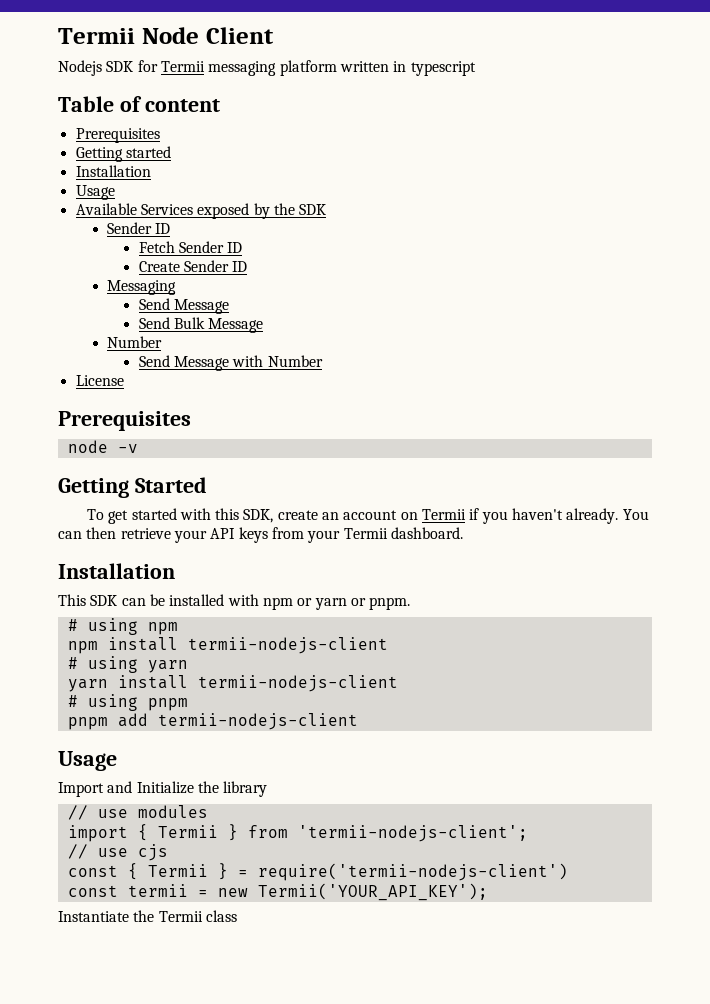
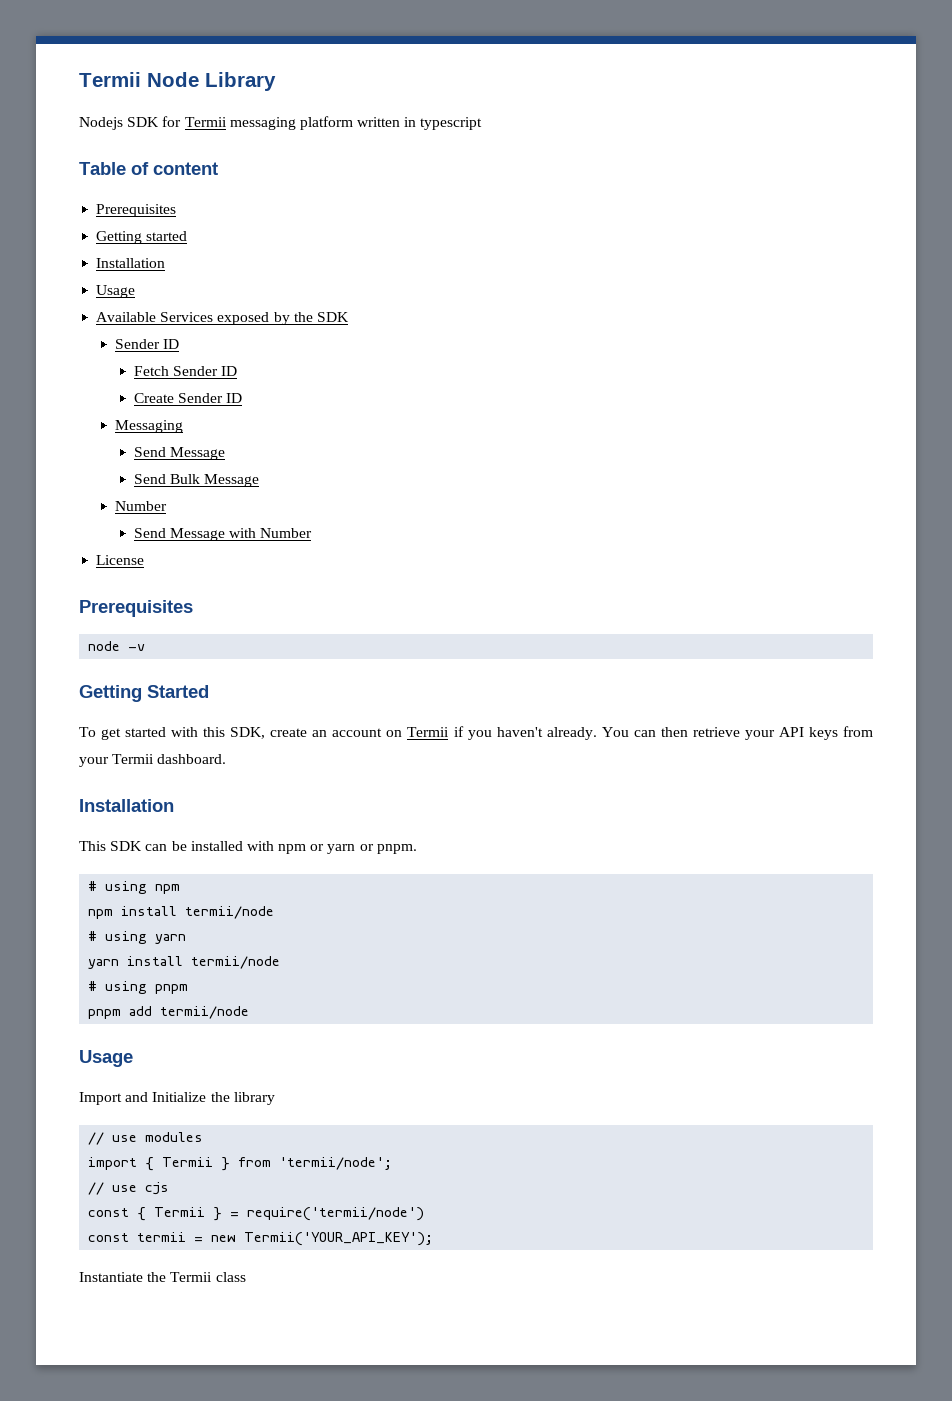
[205,27,274,44] Client -> [205,72,276,91] Library
[187,637,388,654] termii-nodejs-client -> [185,906,275,919] termii/node
[197,675,398,692] termii-nodejs-client -> [191,956,281,969] termii/node
[157,713,358,730] termii-nodejs-client -> [160,1006,250,1019] termii/node
[297,825,528,842] 'termii-nodejs-client'; -> [279,1157,393,1170] 'termii/node';
[257,863,568,881] require('termii-nodejs-client') -> [247,1207,425,1221] require('termii/node')

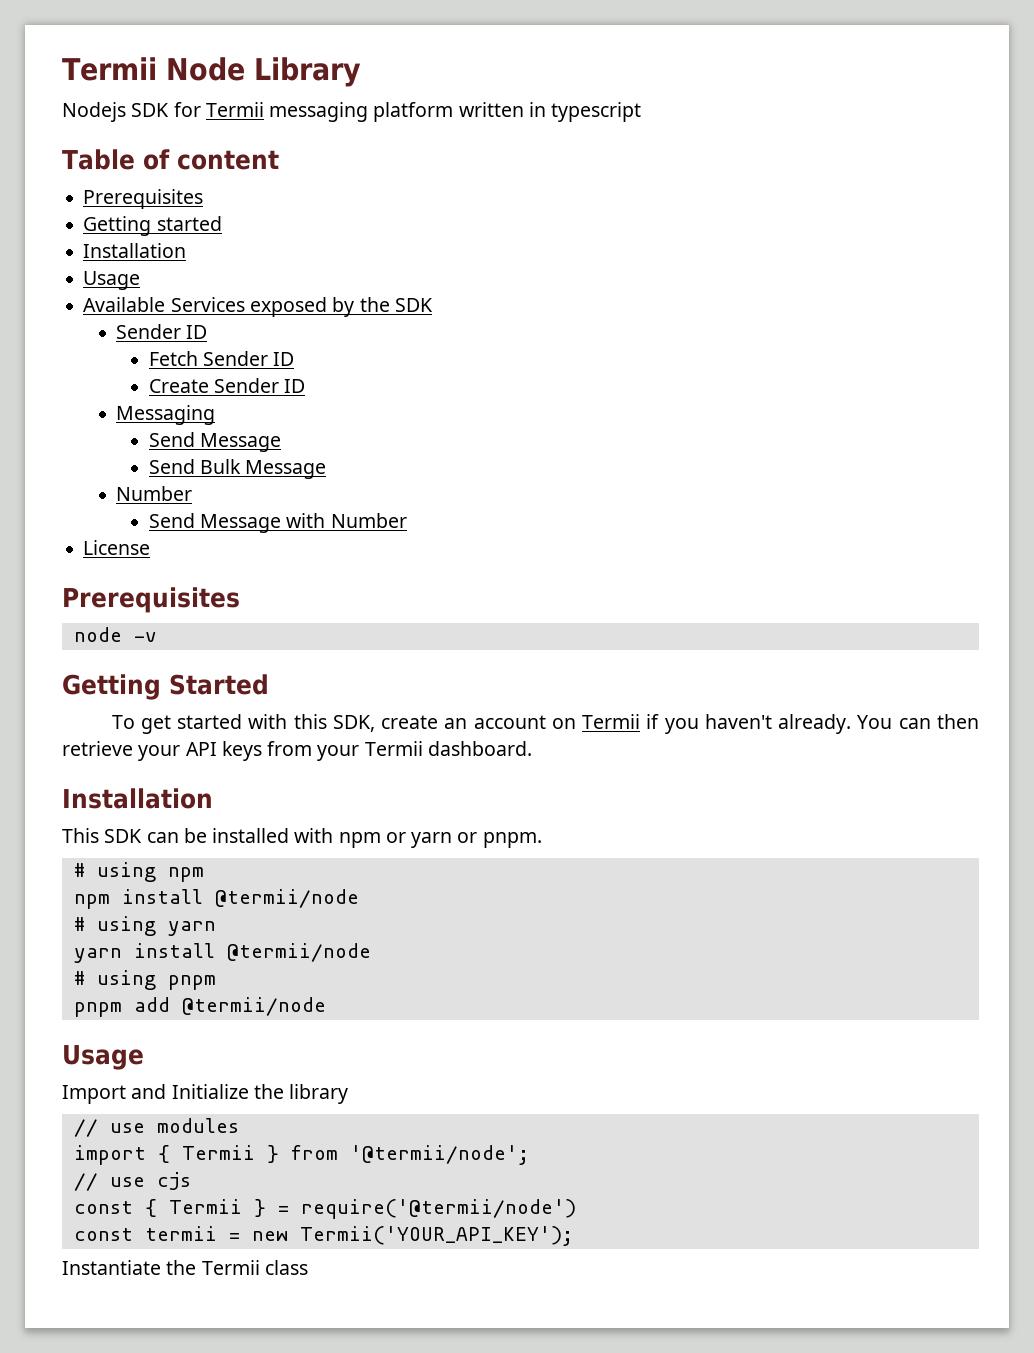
[185,906,275,919] termii/node -> [214,889,359,908] @termii/node
[191,956,281,969] termii/node -> [226,943,371,962] @termii/node
[160,1006,250,1019] termii/node -> [181,997,326,1016] @termii/node
[279,1157,393,1170] 'termii/node'; -> [349,1145,529,1165] '@termii/node';
[247,1207,425,1221] require('termii/node') -> [300,1199,576,1219] require('@termii/node')

